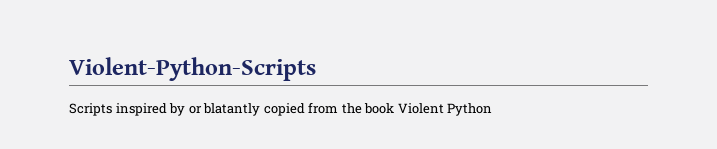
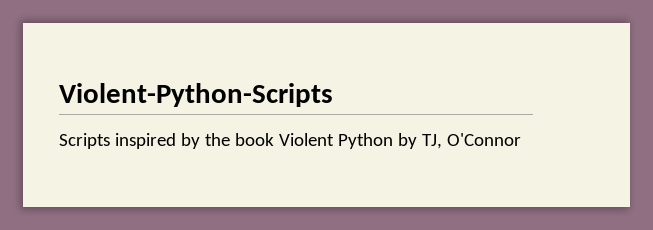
[188,102,339,116] or blatantly copied from -> (200, 141) none
(493, 109) none -> [397,133,521,149] by TJ, O'Connor

